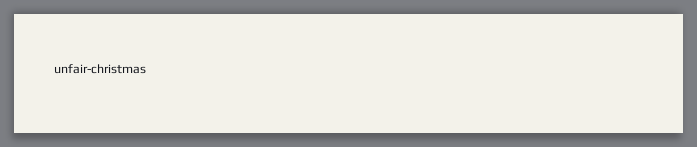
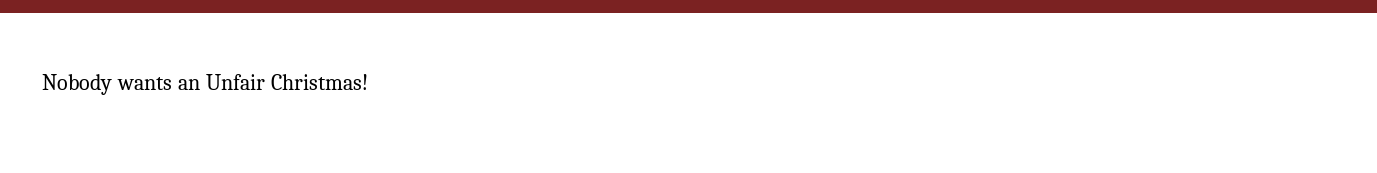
[54,64,146,74] unfair-christmas -> [42,74,368,95] Nobody wants an Unfair Christmas!

